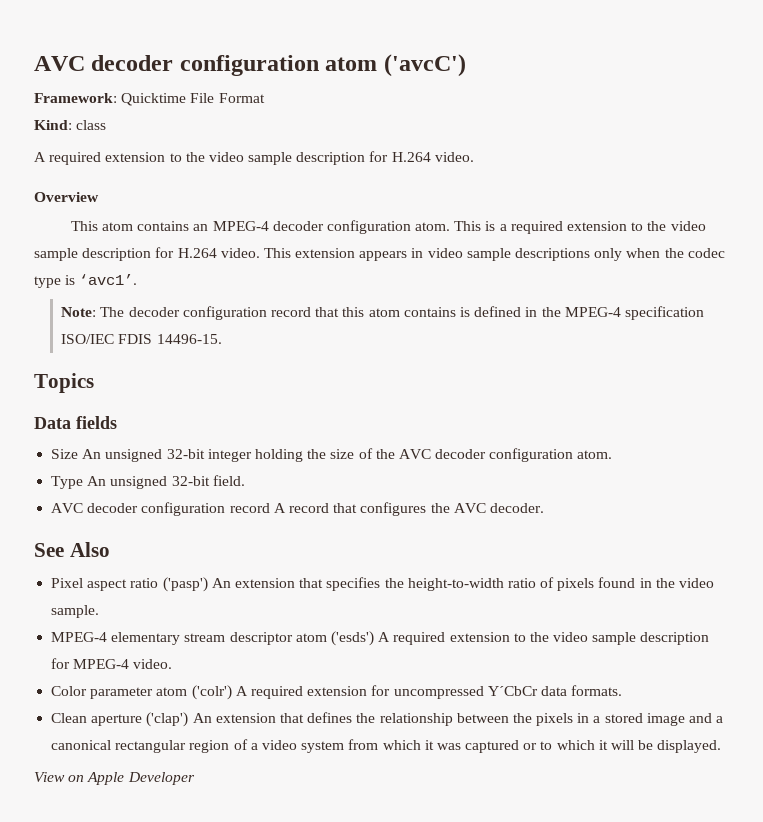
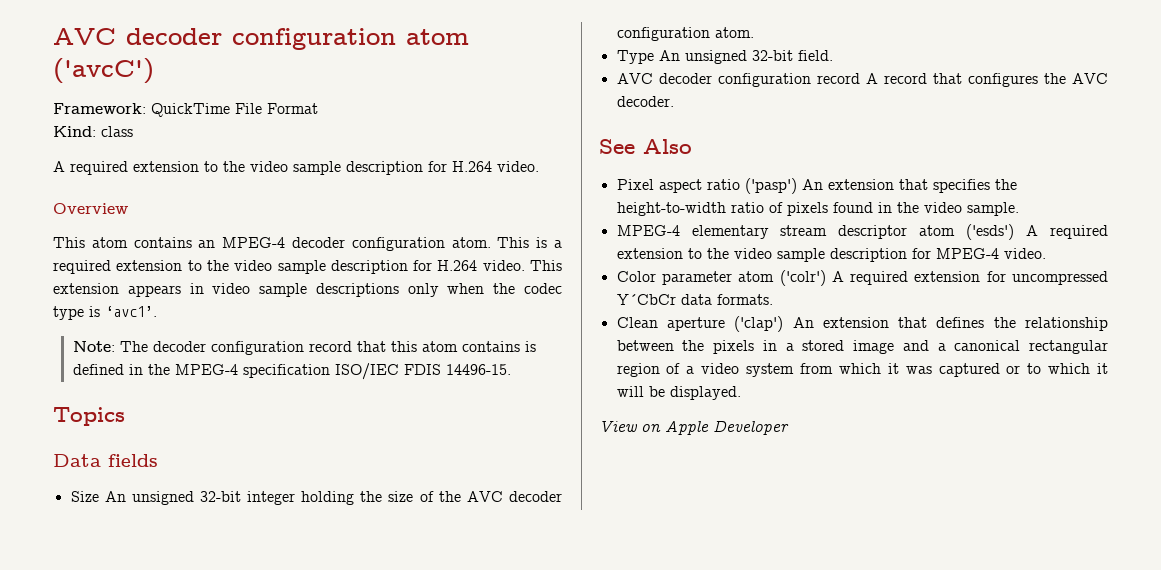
[121,93,187,106] Quicktime -> [151,103,230,117] QuickTime

